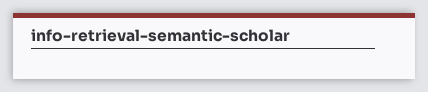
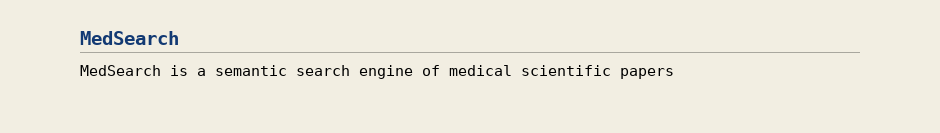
[31,29,290,42] info-retrieval-semantic-scholar -> [80,31,179,45] [80,65,674,79] MedSearch // MedSearch is a semantic search engine of medical scientific papers

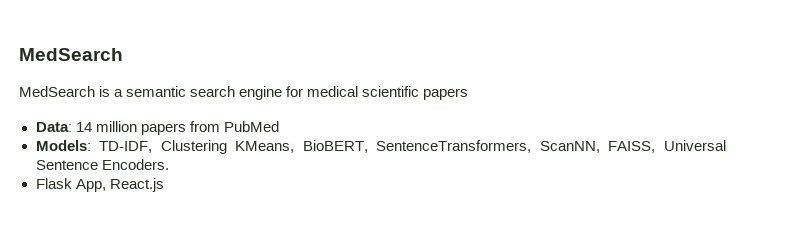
[422,65,440,76] of -> [286,86,304,97] for
(674, 73) none -> [35,121,279,135] [35,140,726,154] [35,159,169,170] [35,178,164,192] // Data: 14 million papers from PubMed // Models: TD-IDF, Clustering KMeans, BioBERT, SentenceTransformers, ScanNN, FAISS, Universal Sentence Encoders. // Flask App, React.js

